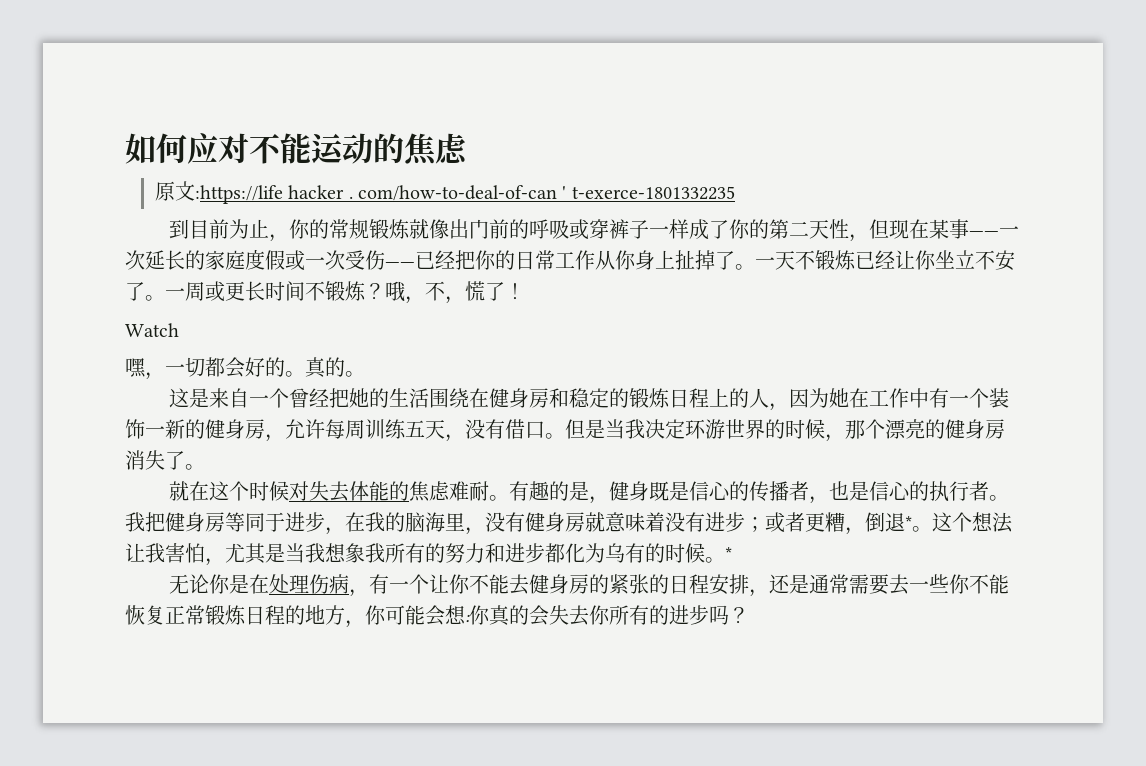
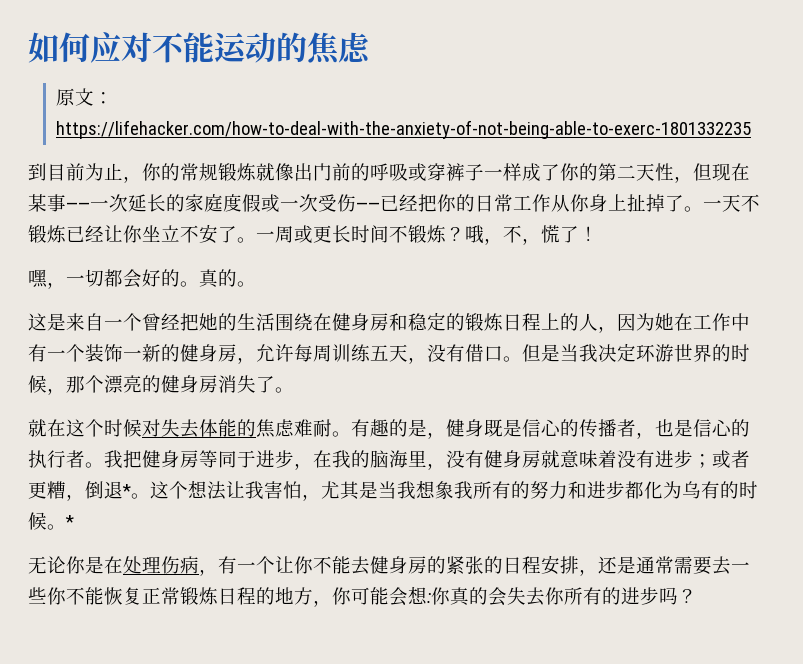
[194,185,735,204] :https://life hacker . com/how-to-deal-of-can ' t-exerce-1801332235 -> [93,92,113,104] [55,120,751,139] ：https://lifehacker.com/how-to-deal-with-the-anxiety-of-not-being-able-to-exerc-1801332235
[125,323,179,337] // Watch -> (598, 233) none

